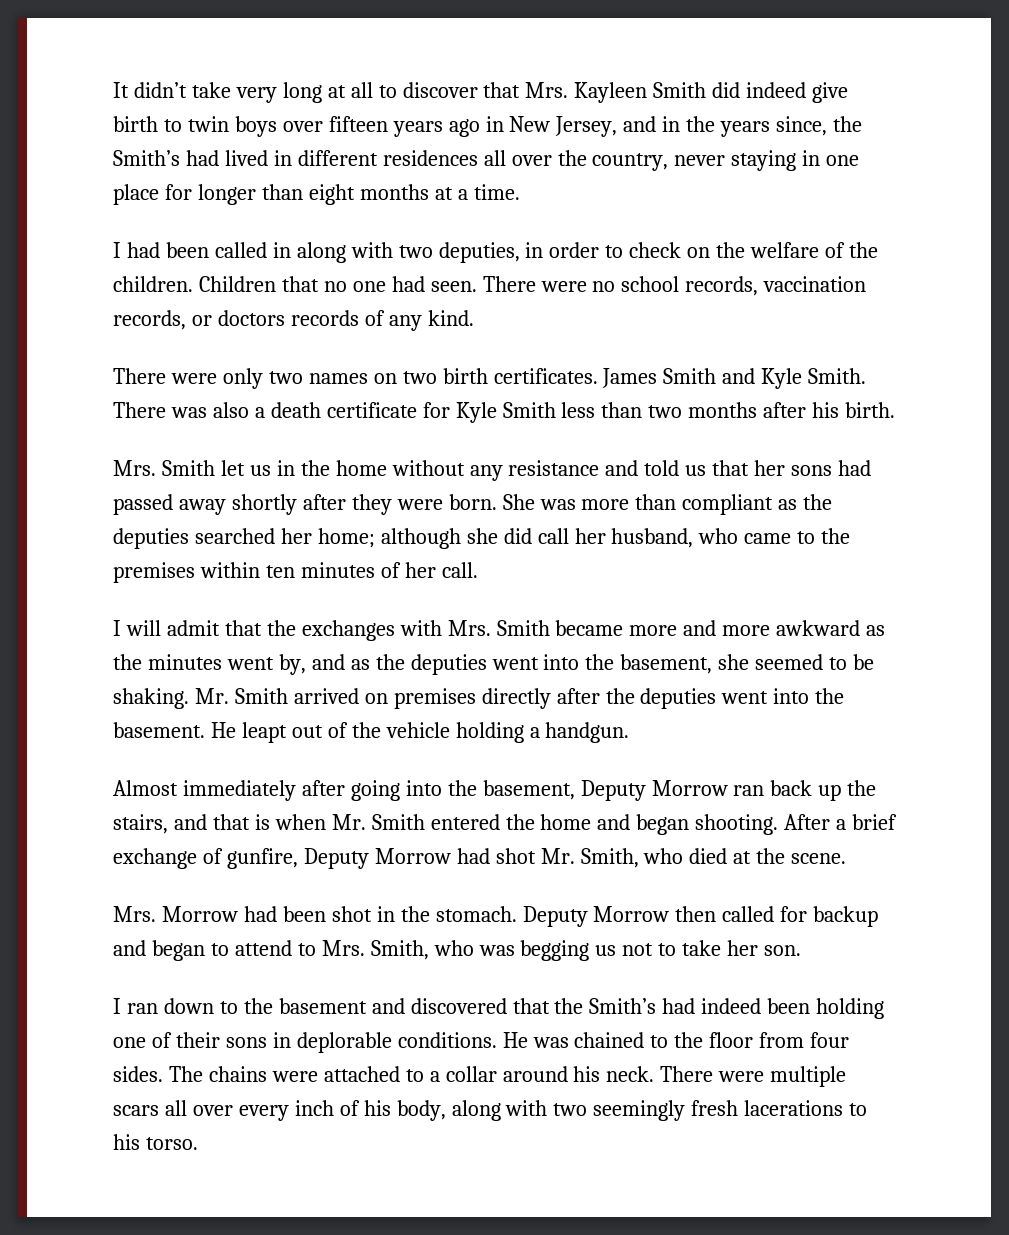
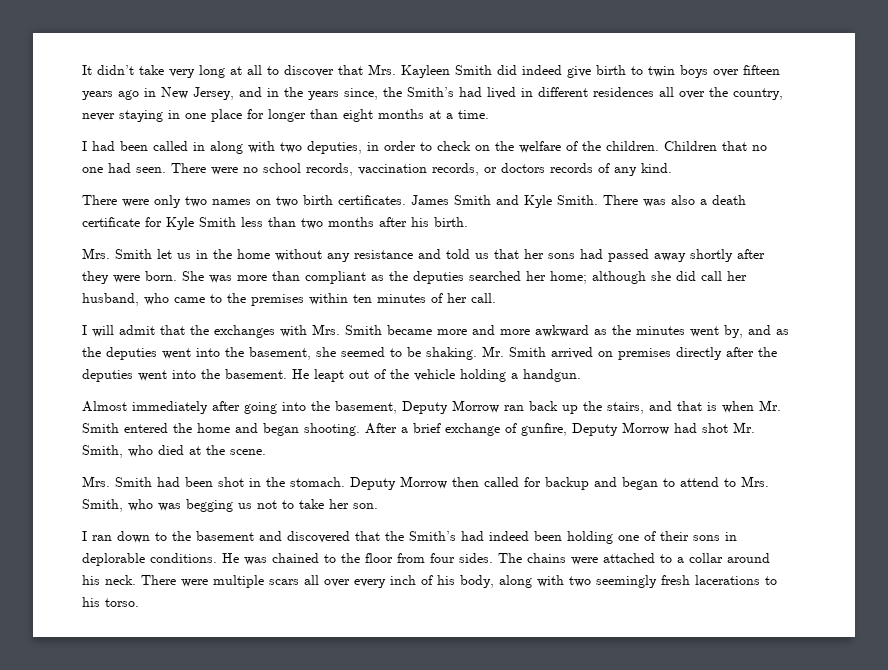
[161,906,238,922] Morrow -> [115,477,152,487] Smith

